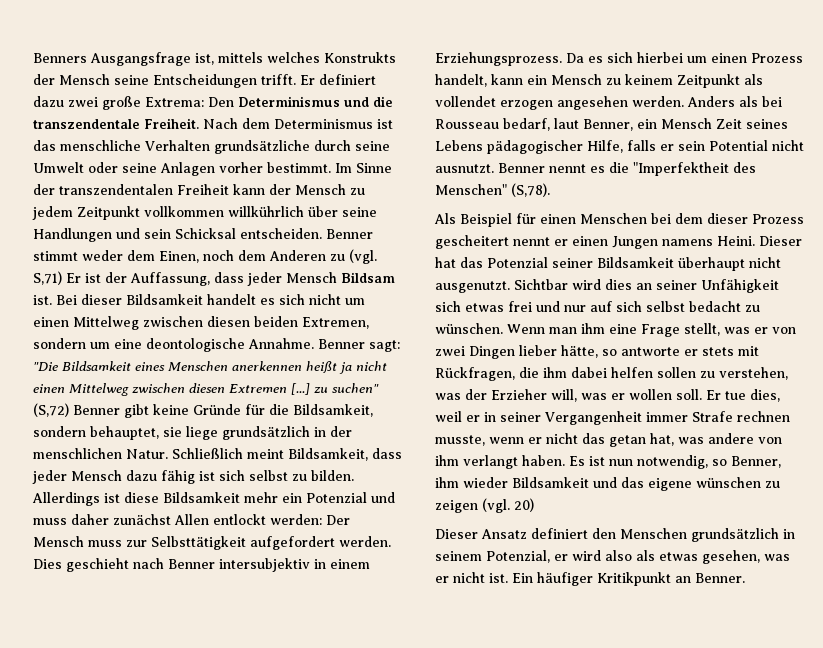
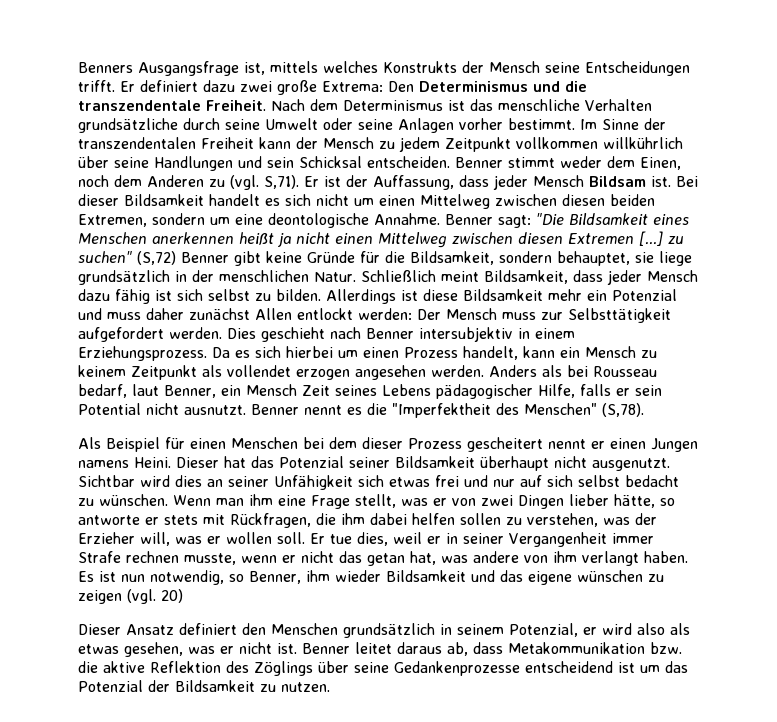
[33,271,62,285] S,71) -> [264,175,299,189] S,71).
[512,572,745,586] Ein häufiger Kritikpunkt an Benner. -> [302,642,682,656] [78,661,688,676] [78,680,330,692] Benner leitet daraus ab, dass Metakommunikation bzw. die aktive Reflektion des Zöglings über seine Gedankenprozesse entscheidend ist um das Potenzial der Bildsamkeit zu nutzen.

